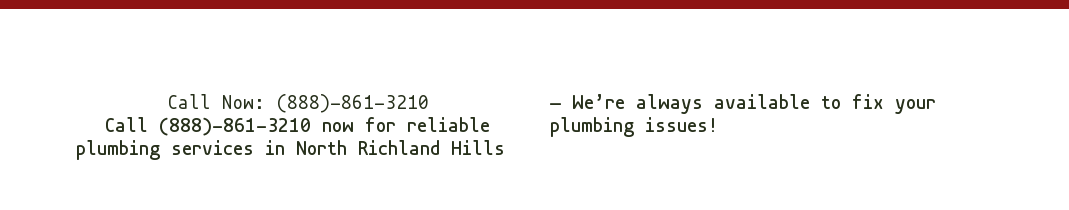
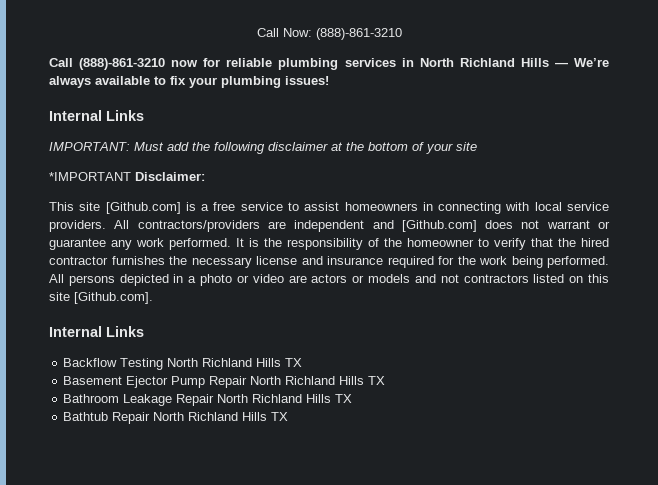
(718, 124) none -> [49,110,144,121] [49,142,477,154] [49,172,205,181] [49,202,609,214] [49,220,610,232] [49,238,609,250] [49,256,609,268] [49,274,609,286] [49,292,153,304] [49,326,144,337] [63,358,303,370] [63,376,386,388] [63,394,353,406] [63,412,289,424] // Internal Links // IMPORTANT: Must add the following disclaimer at the bottom of your site // *IMPORTANT Disclaimer: // This site [Github.com] is a free service to assist homeowners in connecting with local service providers. All contractors/providers are independent and [Github.com] does not warrant or guarantee any work performed. It is the responsibility of the homeowner to verify that the hired contractor furnishes the necessary license and insurance required for the work being performed. All persons depicted in a photo or video are actors or models and not contractors listed on this site [Github.com]. // Internal Links // Backflow Testing North Richland Hills TX // Basement Ejector Pump Repair North Richland Hills TX // Bathroom Leakage Repair North Richland Hills TX // Bathtub Repair North Richland Hills TX

